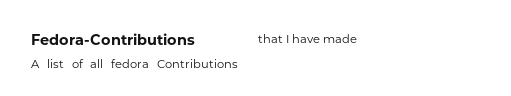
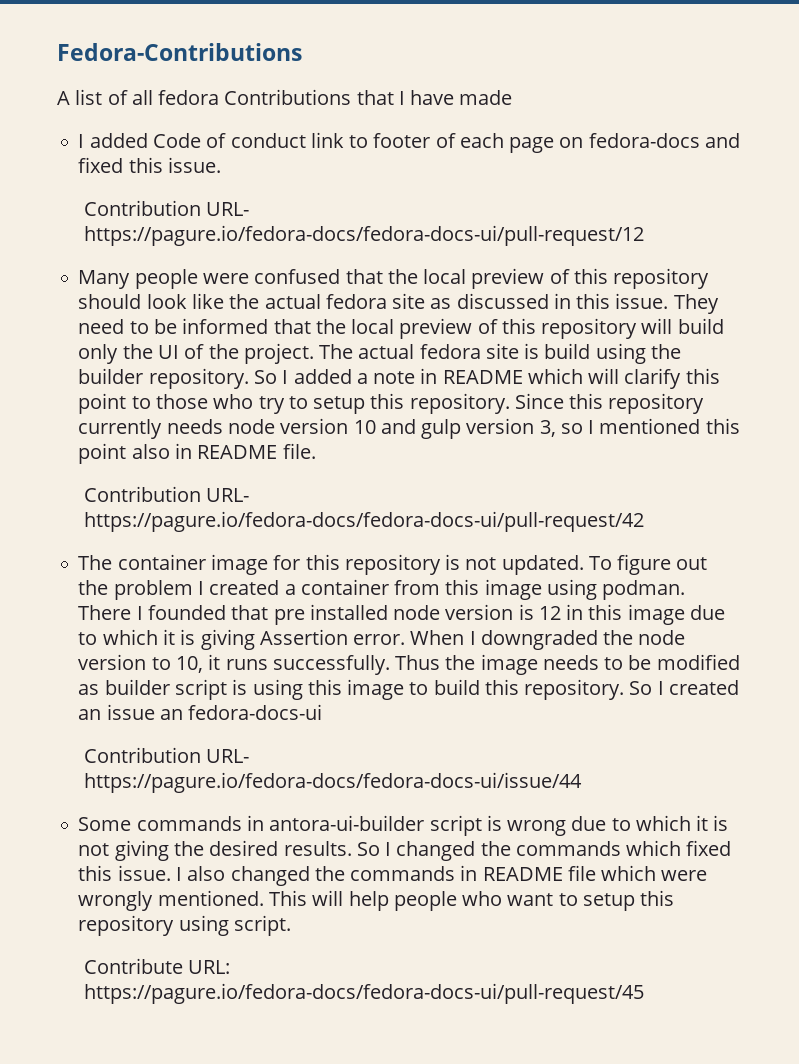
(358, 38) none -> [78,132,740,153] [78,157,221,173] [83,200,249,216] [83,225,644,246] [78,268,710,289] [78,293,719,314] [78,318,724,339] [78,343,681,364] [78,368,720,389] [78,393,705,414] [78,418,740,439] [78,443,316,464] [83,486,249,502] [83,511,644,532] [78,554,708,575] [78,579,686,600] [78,604,725,625] [78,629,686,650] [78,654,740,675] [78,679,739,700] [78,704,323,720] [83,747,249,763] [83,772,582,793] [78,815,729,836] [78,840,732,861] [78,865,708,886] [78,890,675,911] [78,915,291,936] [83,958,230,974] [83,983,644,1004] // I added Code of conduct link to footer of each page on fedora-docs and fixed this issue. // Contribution URL- https://pagure.io/fedora-docs/fedora-docs-ui/pull-request/12 // Many people were confused that the local preview of this repository should look like the actual fedora site as discussed in this issue. They need to be informed that the local preview of this repository will build only the UI of the project. The actual fedora site is build using the builder repository. So I added a note in README which will clarify this point to those who try to setup this repository. Since this repository currently needs node version 10 and gulp version 3, so I mentioned this point also in README file. // Contribution URL- https://pagure.io/fedora-docs/fedora-docs-ui/pull-request/42 // The container image for this repository is not updated. To figure out the problem I created a container from this image using podman. There I founded that pre installed node version is 12 in this image due to which it is giving Assertion error. When I downgraded the node version to 10, it runs successfully. Thus the image needs to be modified as builder script is using this image to build this repository. So I created an issue an fedora-docs-ui // Contribution URL- https://pagure.io/fedora-docs/fedora-docs-ui/issue/44 // Some commands in antora-ui-builder script is wrong due to which it is not giving the desired results. So I changed the commands which fixed this issue. I also changed the commands in README file which were wrongly mentioned. This will help people who want to setup this repository using script. // Contribute URL: https://pagure.io/fedora-docs/fedora-docs-ui/pull-request/45

